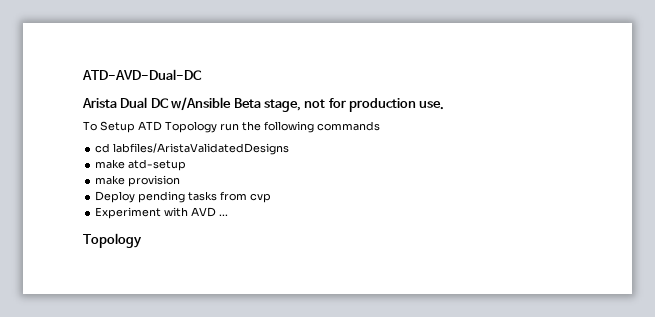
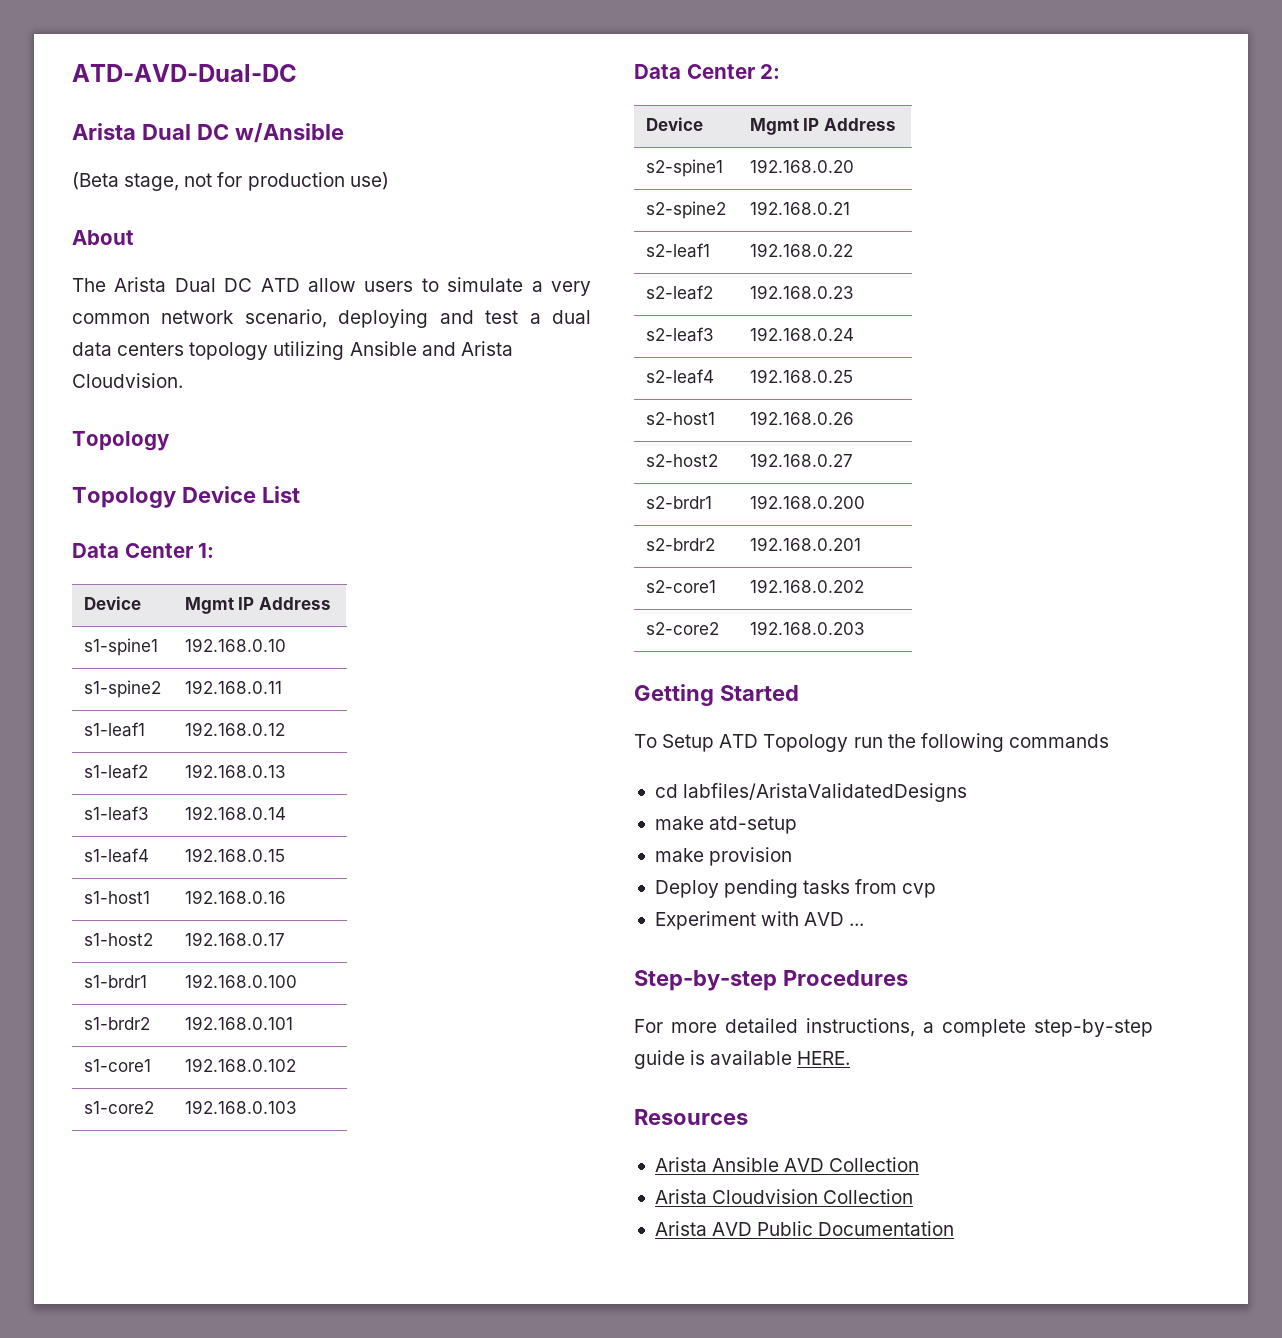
[233,98,261,108] Beta -> [72,172,119,190] // (Beta
[419,101,445,110] use. -> [349,172,389,190] [72,230,134,245] [72,277,591,296] [72,309,592,328] [72,341,513,360] [72,373,183,388] [72,431,170,451] [72,486,300,508] [72,543,215,558] [83,596,141,610] [184,597,331,614] [83,638,158,656] [184,638,286,652] [83,680,161,698] [184,680,282,694] [83,722,145,737] [184,722,285,736] [83,764,148,779] [184,764,286,778] [83,806,149,821] [184,806,286,820] [83,848,149,863] [184,848,285,862] [83,891,150,904] [184,890,286,904] [83,933,153,946] [184,932,285,946] [83,975,147,988] [184,974,297,988] [83,1017,150,1030] [184,1016,293,1030] [83,1059,151,1072] [184,1058,296,1072] [83,1101,154,1114] [184,1100,297,1114] [634,64,781,79] [645,117,703,131] [749,118,896,135] [645,159,723,177] [749,159,854,173] [645,201,726,219] [749,201,850,215] [645,243,710,258] [749,243,853,257] [645,285,713,300] [749,285,854,299] [645,327,714,342] [749,327,854,341] [645,369,714,384] [749,369,853,383] [645,412,715,425] [749,411,854,425] [645,454,718,467] [749,453,853,467] [645,496,712,509] [749,495,865,509] [645,538,715,551] [749,537,861,551] [645,580,716,593] [749,579,864,593] [645,622,719,635] [749,621,865,635] [634,684,799,706] use) // About // The Arista Dual DC ATD allow users to simulate a very common network scenario, deploying and test a dual data centers topology utilizing Ansible and Arista Cloudvision. // Topology // Topology Device List // Data Center 1: // Device | Mgmt IP Address // s1-spine1 | 192.168.0.10 // s1-spine2 | 192.168.0.11 // s1-leaf1 | 192.168.0.12 // s1-leaf2 | 192.168.0.13 // s1-leaf3 | 192.168.0.14 // s1-leaf4 | 192.168.0.15 // s1-host1 | 192.168.0.16 // s1-host2 | 192.168.0.17 // s1-brdr1 | 192.168.0.100 // s1-brdr2 | 192.168.0.101 // s1-core1 | 192.168.0.102 // s1-core2 | 192.168.0.103 // Data Center 2: // Device | Mgmt IP Address // s2-spine1 | 192.168.0.20 // s2-spine2 | 192.168.0.21 // s2-leaf1 | 192.168.0.22 // s2-leaf2 | 192.168.0.23 // s2-leaf3 | 192.168.0.24 // s2-leaf4 | 192.168.0.25 // s2-host1 | 192.168.0.26 // s2-host2 | 192.168.0.27 // s2-brdr1 | 192.168.0.200 // s2-brdr2 | 192.168.0.201 // s2-core1 | 192.168.0.202 // s2-core2 | 192.168.0.203 // Getting Started
[83,233,142,248] Topology -> [634,970,908,991] [634,1018,1153,1037] [634,1050,851,1069] [634,1109,748,1125] [654,1157,920,1172] [654,1189,914,1204] [654,1221,955,1236] Step-by-step Procedures // For more detailed instructions, a complete step-by-step guide is available HERE. // Resources // Arista Ansible AVD Collection // Arista Cloudvision Collection // Arista AVD Public Documentation

